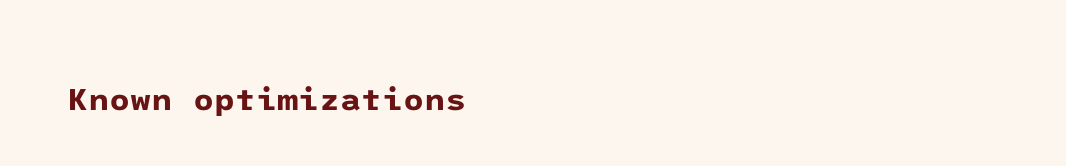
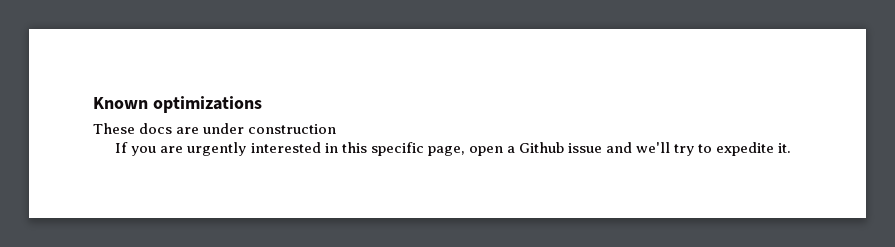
(466, 101) none -> [93,123,337,134] [115,142,792,156] // These docs are under construction // If you are urgently interested in this specific page, open a Github issue and we'll try to expedite it.

